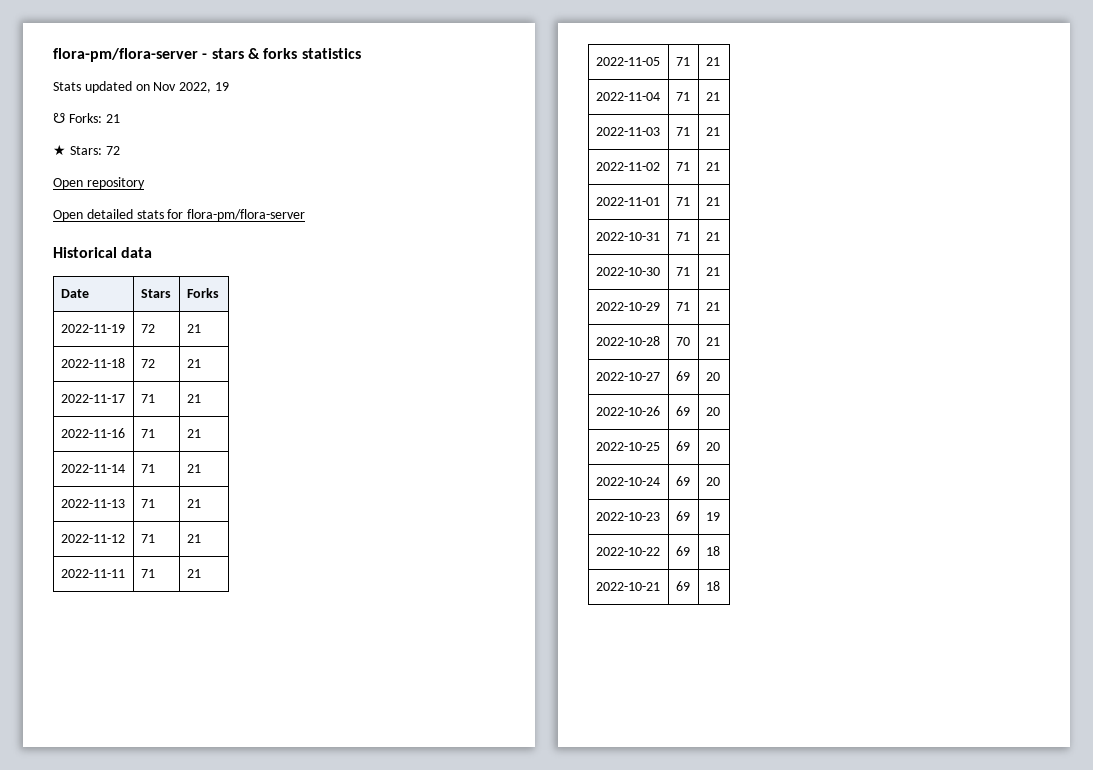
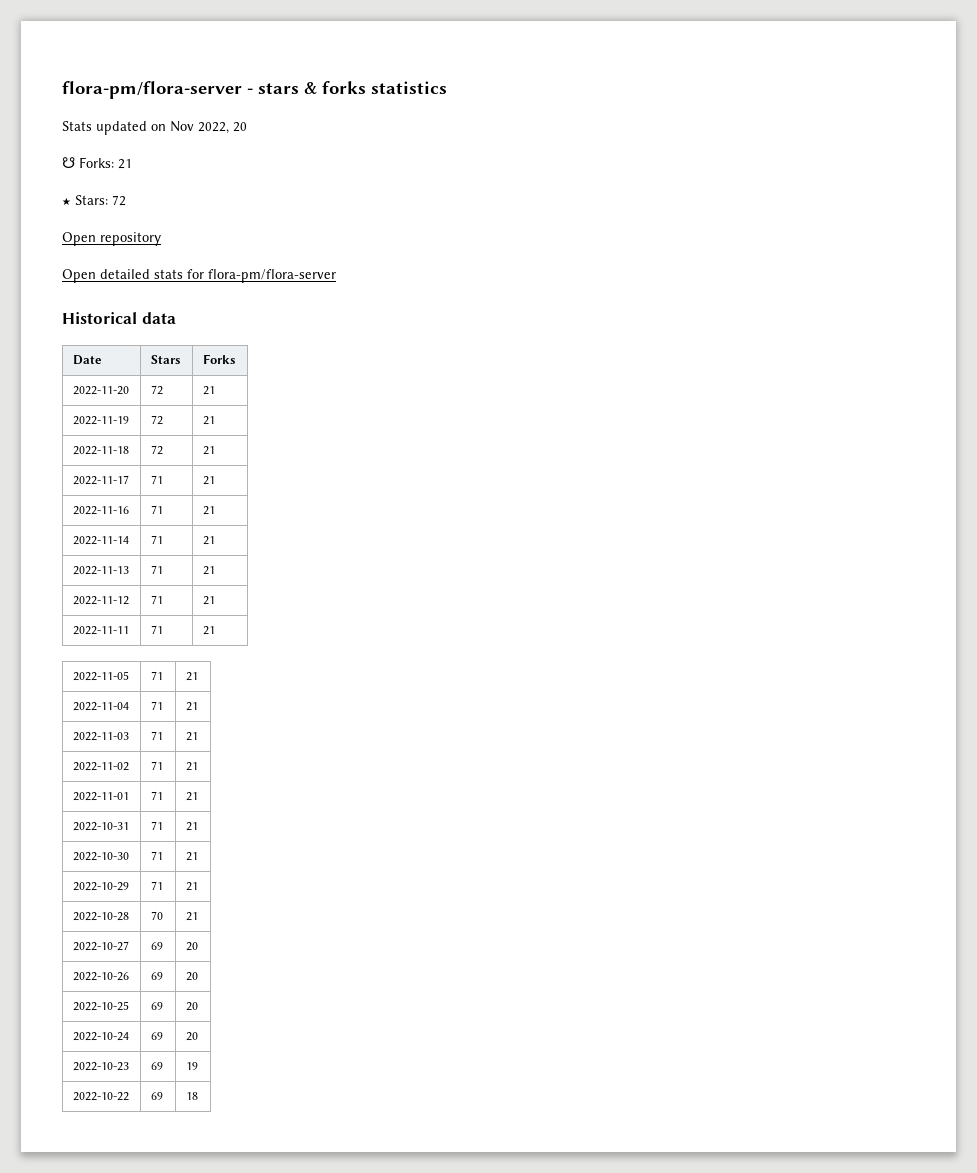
[214,82,229,91] 19 -> [233,122,247,132] 20
(219, 293) none -> [72,386,129,395] [150,385,163,395] [202,386,215,395] // 2022-11-20 | 72 | 21
[595,582,660,591] [675,581,690,591] [705,581,720,591] // 2022-10-21 | 69 | 18 -> (198, 1096) none

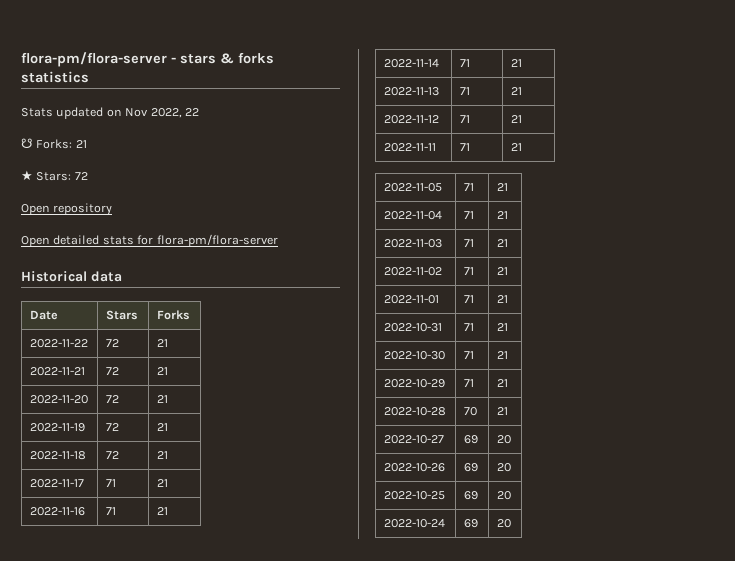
[233,122,247,132] 20 -> [184,108,199,116] 22
(235, 359) none -> [29,339,88,348] [105,339,119,347] [156,339,168,347] [29,367,85,376] [105,367,119,375] [156,367,168,375] // 2022-11-22 | 72 | 21 // 2022-11-21 | 72 | 21
[72,1062,129,1071] [150,1062,163,1070] [185,1062,198,1070] [72,1092,129,1101] [150,1092,163,1100] [185,1092,198,1100] // 2022-10-23 | 69 | 19 // 2022-10-22 | 69 | 18 -> (511, 523) none

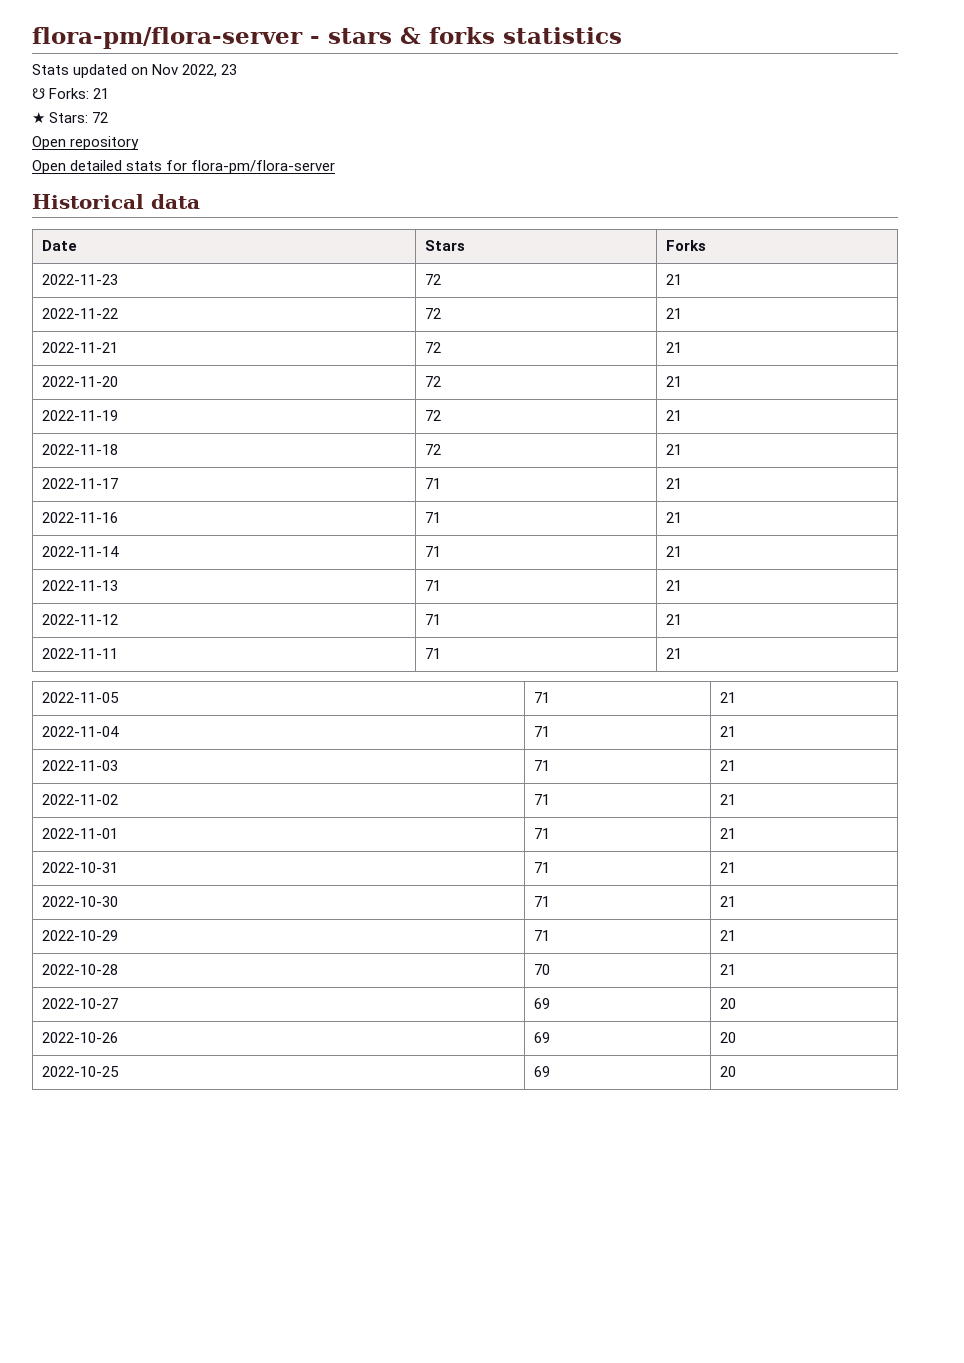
[184,108,199,116] 22 -> [221,64,238,75] 23
(190, 315) none -> [41,274,118,285] [424,274,441,285] [665,274,682,285] // 2022-11-23 | 72 | 21
[383,519,445,528] [463,519,478,528] [496,519,511,528] // 2022-10-24 | 69 | 20 -> (736, 1071) none

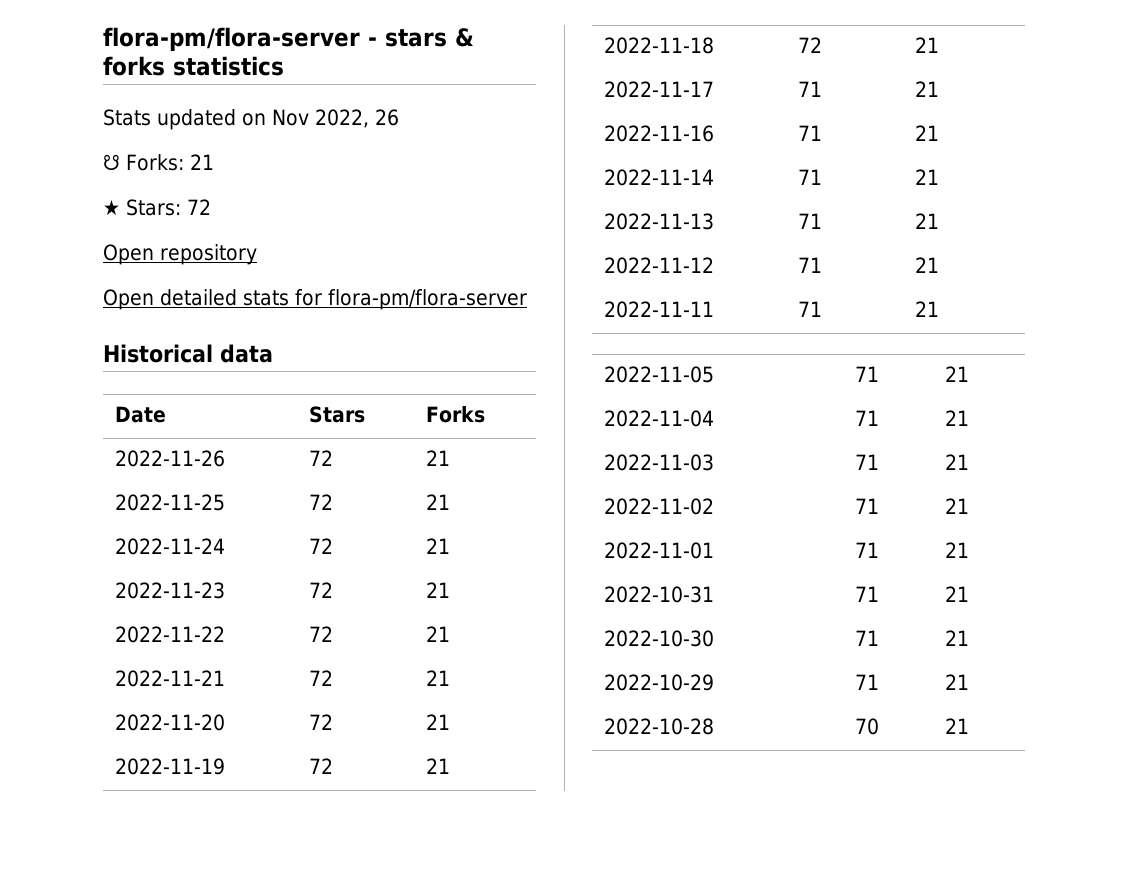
[221,64,238,75] 23 -> [375,109,399,126] 26
(706, 245) none -> [114,450,225,467] [308,450,333,466] [425,450,450,466] [114,494,225,511] [308,494,333,510] [425,494,450,510] [114,538,225,555] [308,538,333,554] [425,538,450,554] // 2022-11-26 | 72 | 21 // 2022-11-25 | 72 | 21 // 2022-11-24 | 72 | 21
[41,998,118,1009] [533,998,550,1009] [719,998,736,1009] [41,1032,118,1043] [533,1032,550,1043] [719,1032,736,1043] [41,1066,119,1077] [533,1066,550,1077] [719,1066,736,1077] // 2022-10-27 | 69 | 20 // 2022-10-26 | 69 | 20 // 2022-10-25 | 69 | 20 -> (969, 726) none

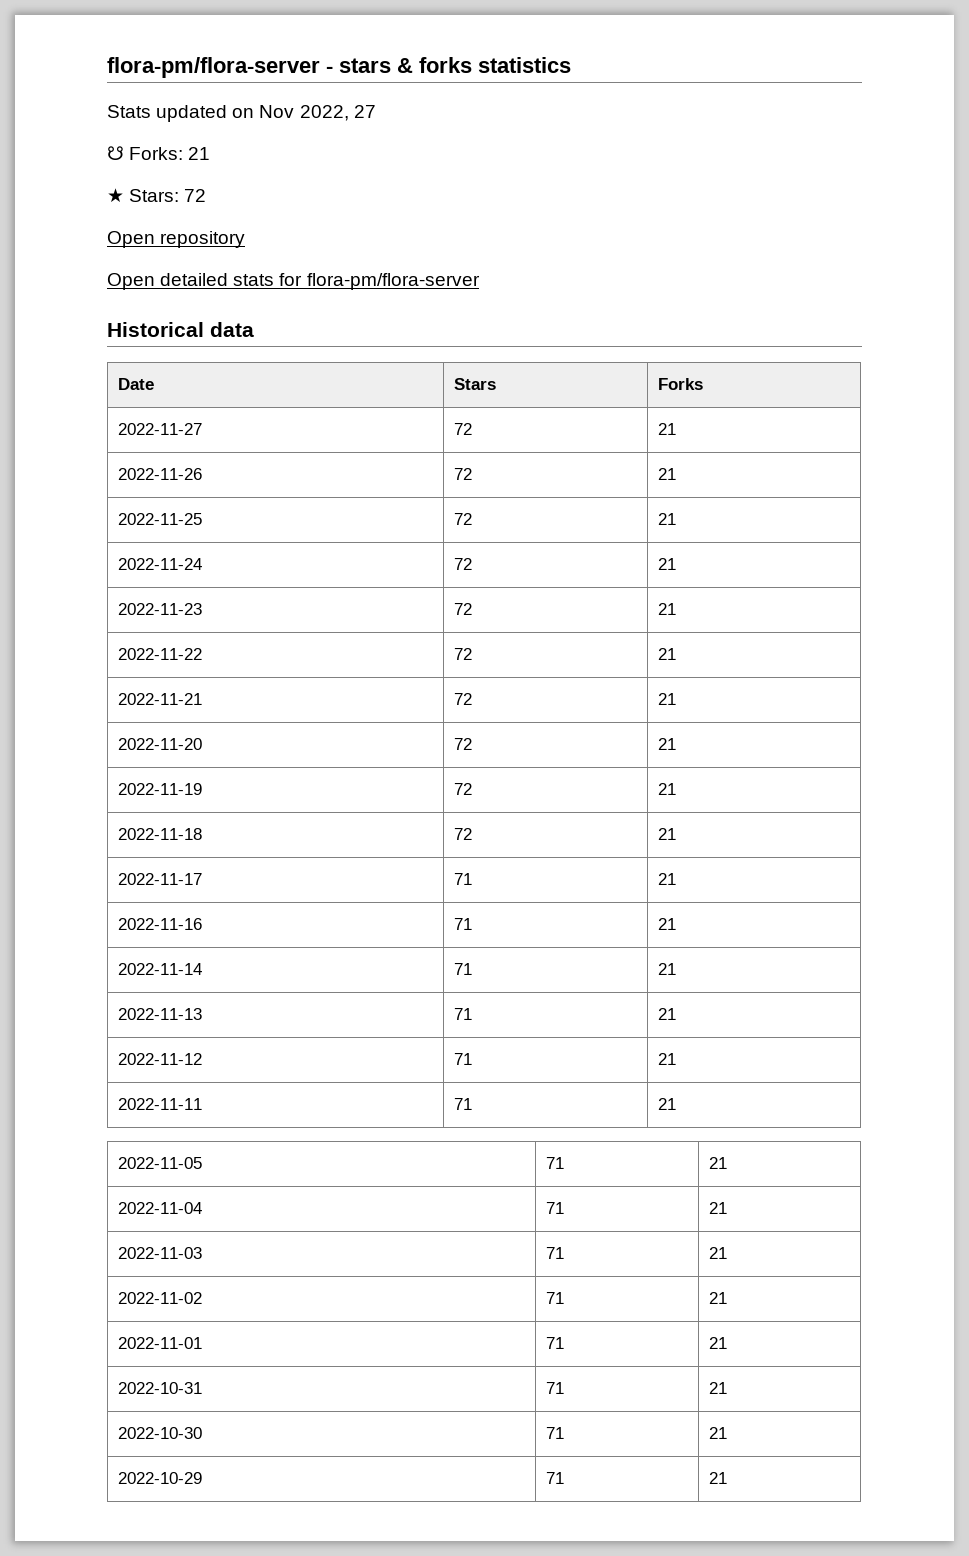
[375,109,399,126] 26 -> [353,105,376,118] 27
(485, 414) none -> [117,423,202,435] [453,423,472,435] [657,423,676,435] // 2022-11-27 | 72 | 21
[603,718,714,735] [854,718,879,735] [944,718,969,734] // 2022-10-28 | 70 | 21 -> (727, 1478) none

